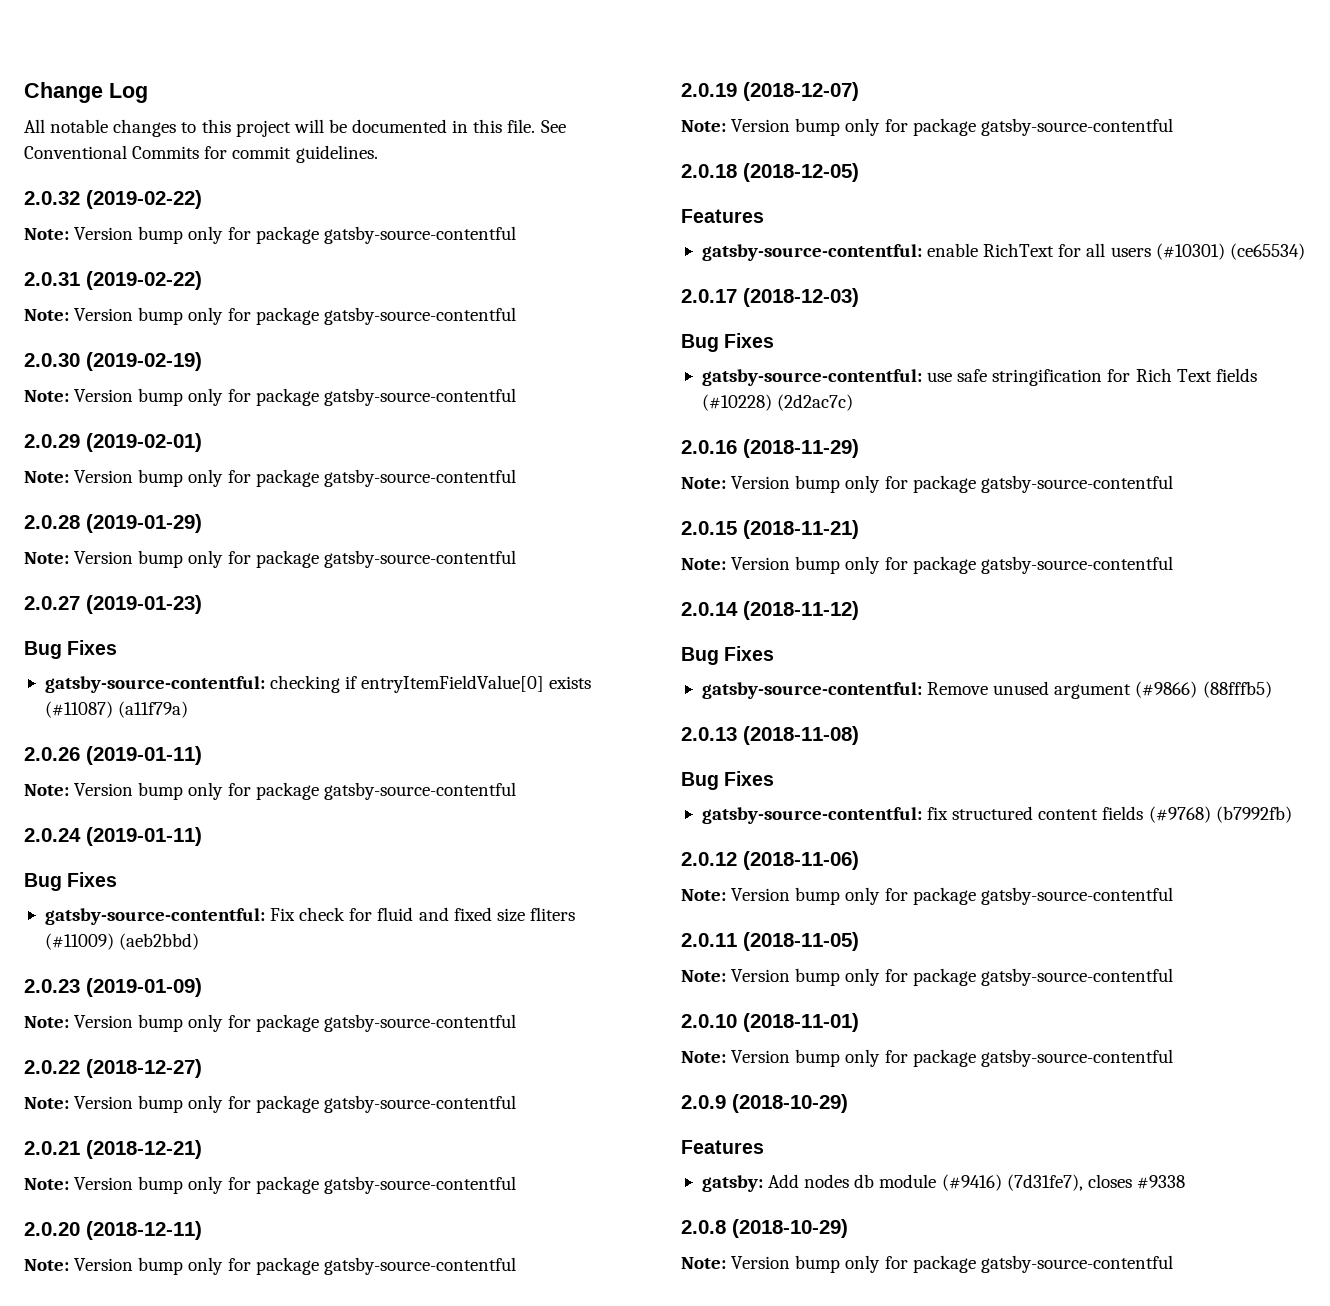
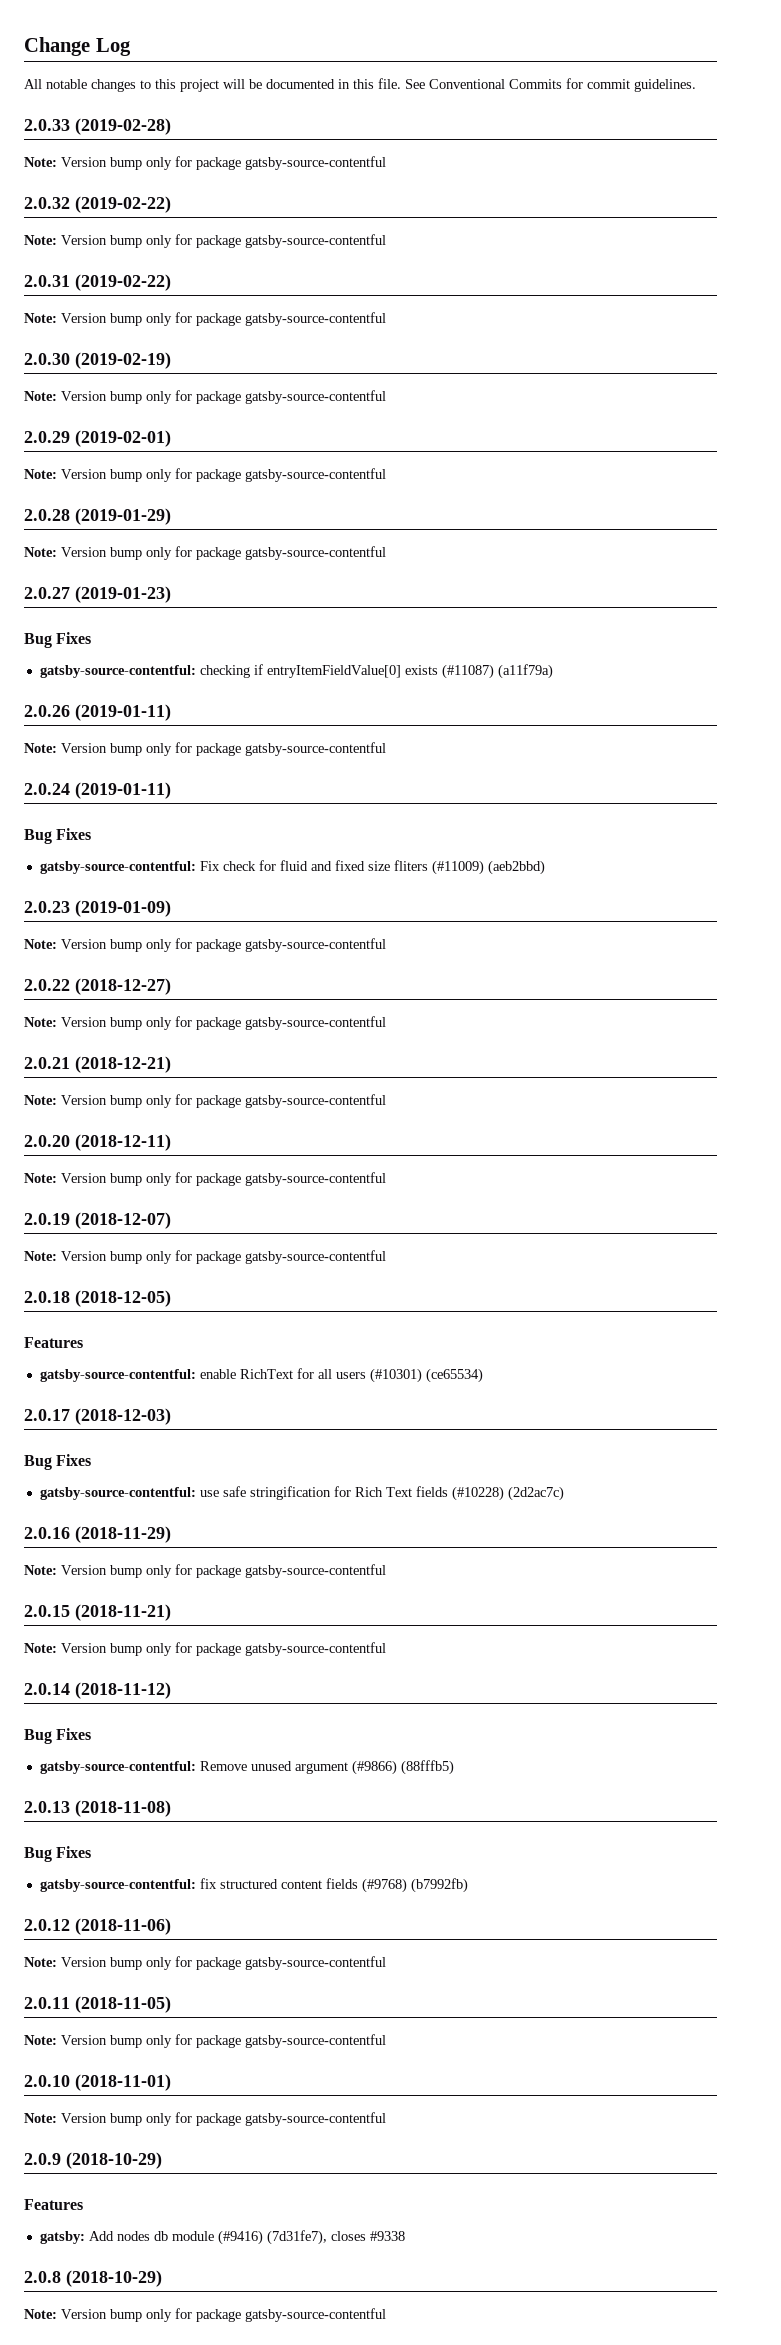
(378, 154) none -> [24,118,171,135] [24,156,386,170] // 2.0.33 (2019-02-28) // Note: Version bump only for package gatsby-source-contentful

